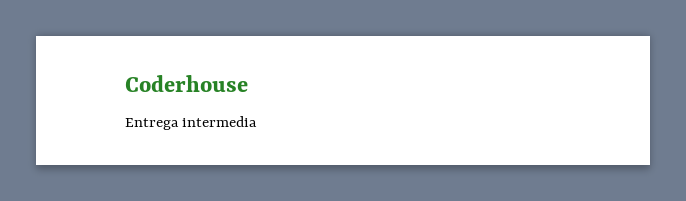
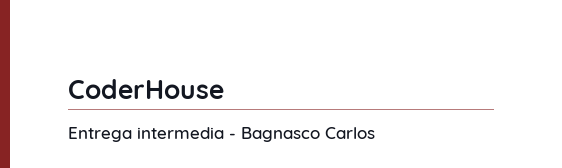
[125,75,248,92] Coderhouse -> [68,79,224,99] CoderHouse
(258, 121) none -> [229,127,375,142] - Bagnasco Carlos

